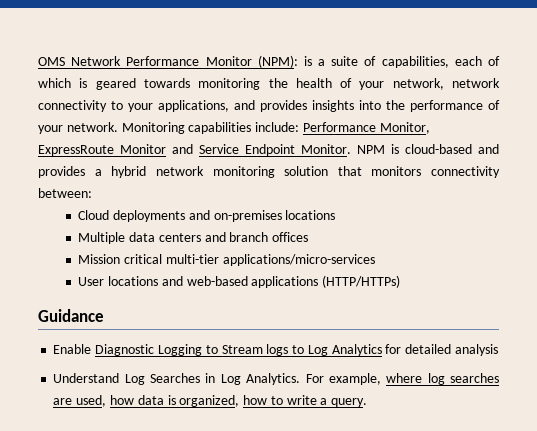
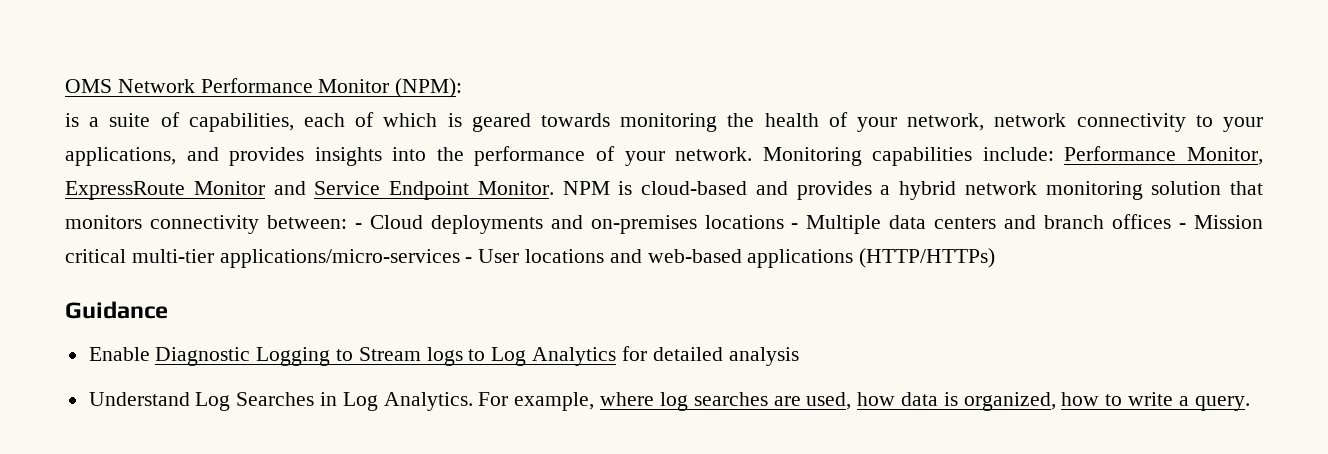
(298, 61) none -> (463, 88) //
(92, 193) // -> [354,223,362,229] -
(336, 215) // -> [791,223,799,229] -
(309, 237) // -> [1179,223,1187,229] -
(375, 260) // -> [465,257,473,263] -

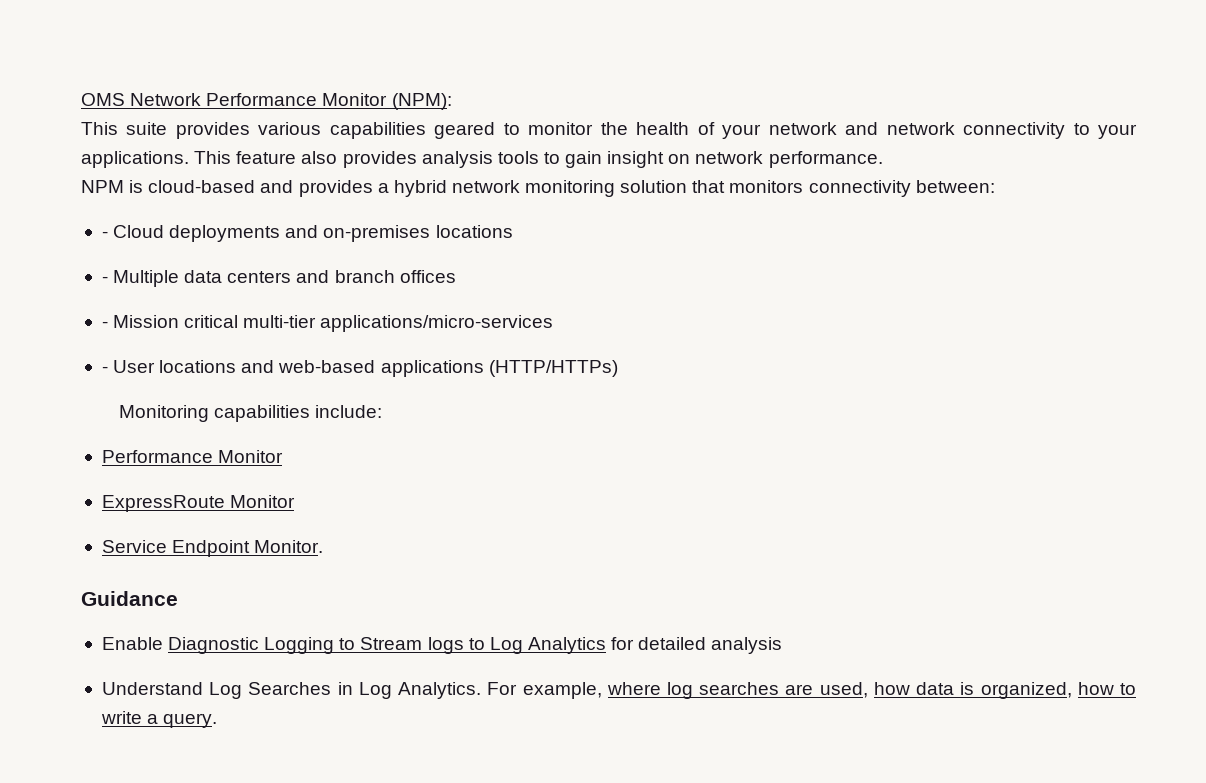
[65,112,718,132] is a suite of capabilities, each of which is geared towards monitoring -> [81,122,594,139] This suite provides various capabilities geared to monitor
[907,113,985,131] network, -> [768,122,879,135] network and
[65,146,1263,166] [65,181,554,200] applications, and provides insights into the performance of your network. Monitoring capabilities include: Performance Monitor, ExpressRoute Monitor and Service Endpoint Monitor. -> [81,151,883,168] applications. This feature also provides analysis tools to gain insight on network performance. //
(347, 222) none -> (995, 186) //
(784, 222) none -> (513, 231) //
(1172, 221) none -> (456, 276) //
(460, 258) none -> (554, 323) //
(996, 258) none -> [118,405,382,422] [101,450,284,463] [101,495,296,512] [101,540,324,557] // Monitoring capabilities include: // Performance Monitor // ExpressRoute Monitor // Service Endpoint Monitor.

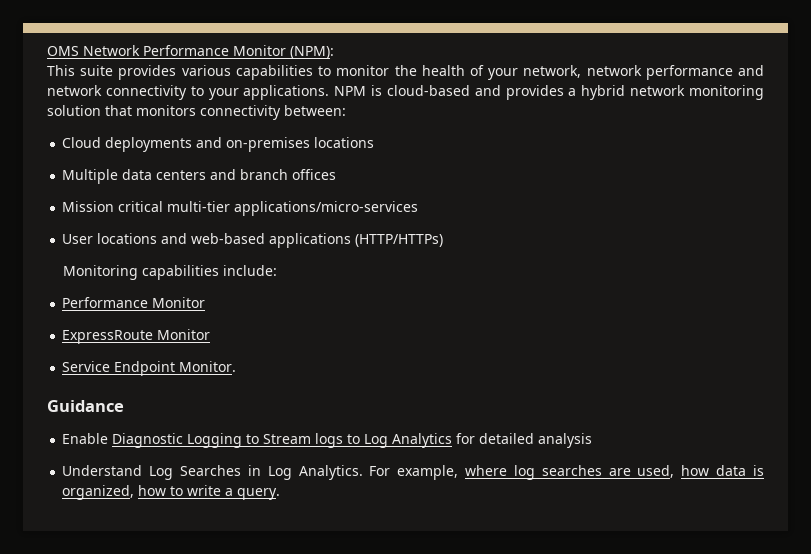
[434,122,496,139] geared -> (313, 72) none
[768,122,837,135] network -> [523,65,733,80] network, network performance
[194,151,883,168] This feature also provides analysis tools to gain insight on network performance. // -> (330, 92) none
[101,231,108,238] - -> (346, 110) none
[101,276,108,283] - -> (375, 142) none
[101,321,108,328] - -> (337, 174) none
[101,366,108,373] - -> (419, 208) none

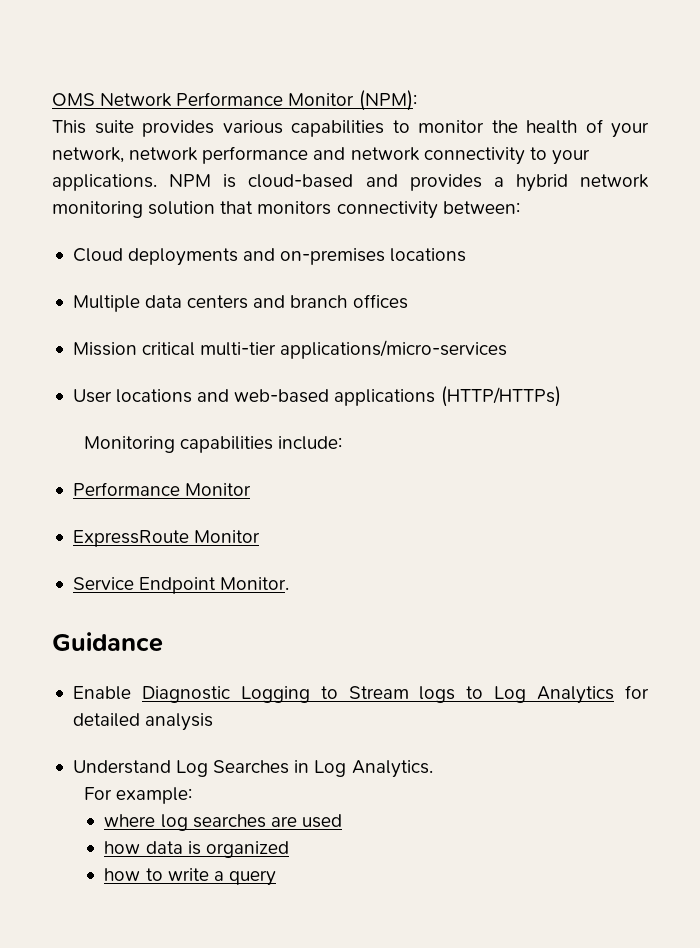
[369,465,459,480] For example, -> [83,787,192,804] // For example: //
[637,465,675,478] used, -> [301,814,342,828] used //
[62,485,135,500] organized, -> [205,841,289,858] organized //
[237,488,281,500] query. -> [228,870,276,886] query

